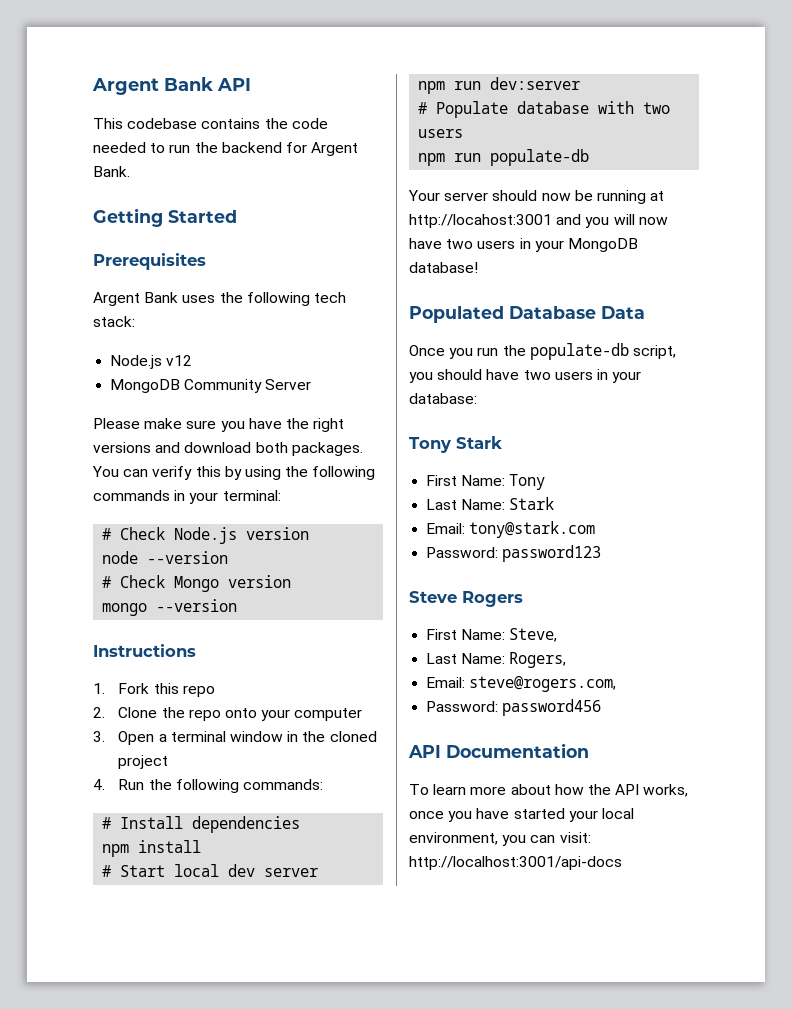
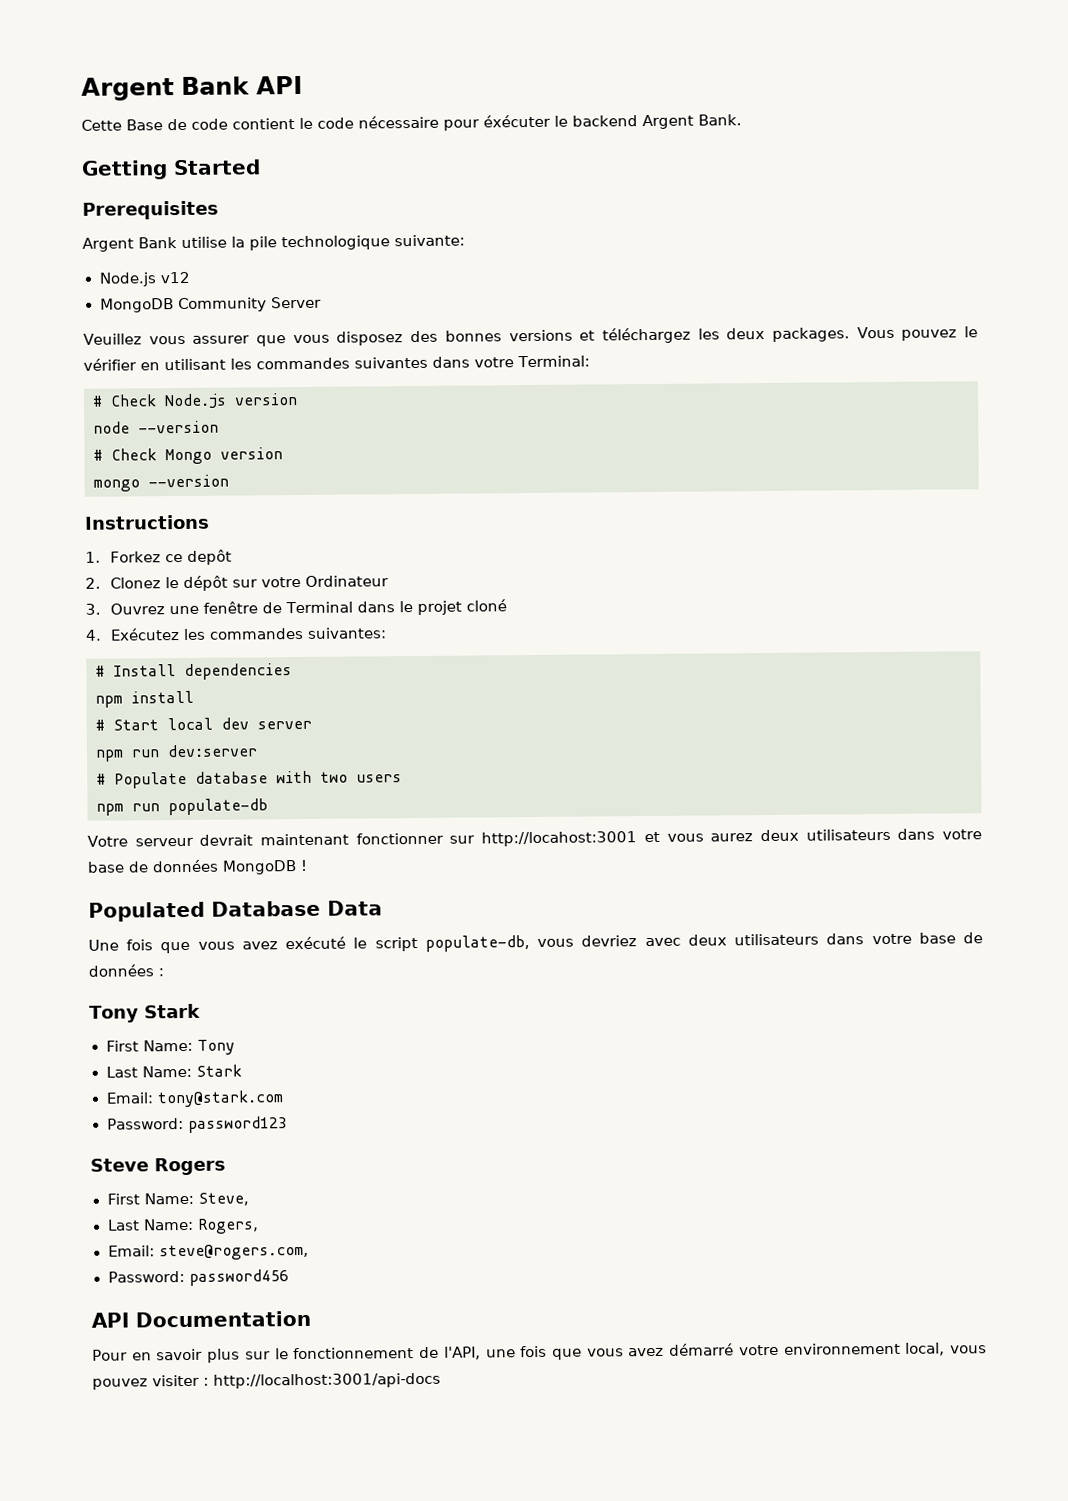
[93,118,328,129] [93,142,307,153] This codebase contains the code needed to run the backend for -> [81,114,638,131] Cette Base de code contient le code nécessaire pour éxécuter le backend
[182,292,346,306] [93,316,135,327] uses the following tech stack: -> [181,234,465,251] utilise la pile technologique suivante:
[93,418,345,432] [93,442,363,456] [92,466,376,480] [93,490,281,504] Please make sure you have the right versions and download both packages. You can verify this by using the following commands in your terminal: -> [83,326,978,347] [83,355,590,371] Veuillez vous assurer que vous disposez des bonnes versions et téléchargez les deux packages. Vous pouvez le vérifier en utilisant les commandes suivantes dans votre Terminal:
[118,683,215,697] [93,707,363,721] [93,731,377,745] [118,755,169,769] [93,779,324,793] Fork this repo // 2. Clone the repo onto your computer // 3. Open a terminal window in the cloned project // 4. Run the following commands: -> [109,549,232,565] [85,575,389,591] [85,599,507,615] [85,627,387,641] Forkez ce depôt // 2. Clonez le dépôt sur votre Ordinateur // 3. Ouvrez une fenêtre de Terminal dans le projet cloné // 4. Exécutez les commandes suivantes:
[408,190,665,204] [409,214,668,228] [409,238,638,252] [409,262,478,273] [409,306,645,323] [409,343,676,360] [409,369,642,383] [409,393,477,404] Your server should now be running at http://locahost:3001 and you will now have two users in your MongoDB database! // Populated Database Data // Once you run the populate-db script, you should have two users in your database: -> [87,828,983,847] [87,859,308,875] [88,900,383,922] [88,932,984,954] [88,964,164,977] Votre serveur devrait maintenant fonctionner sur http://locahost:3001 et vous aurez deux utilisateurs dans votre base de données MongoDB ! // Populated Database Data // Une fois que vous avez exécuté le script populate-db, vous devriez avec deux utilisateurs dans votre base de données :
[409,784,689,797] [409,808,634,822] [409,832,591,846] To learn more about how the API works, once you have started your local environment, you can visit: -> [92,1342,987,1363] [92,1374,209,1390] Pour en savoir plus sur le fonctionnement de l'API, une fois que vous avez démarré votre environnement local, vous pouvez visiter :

